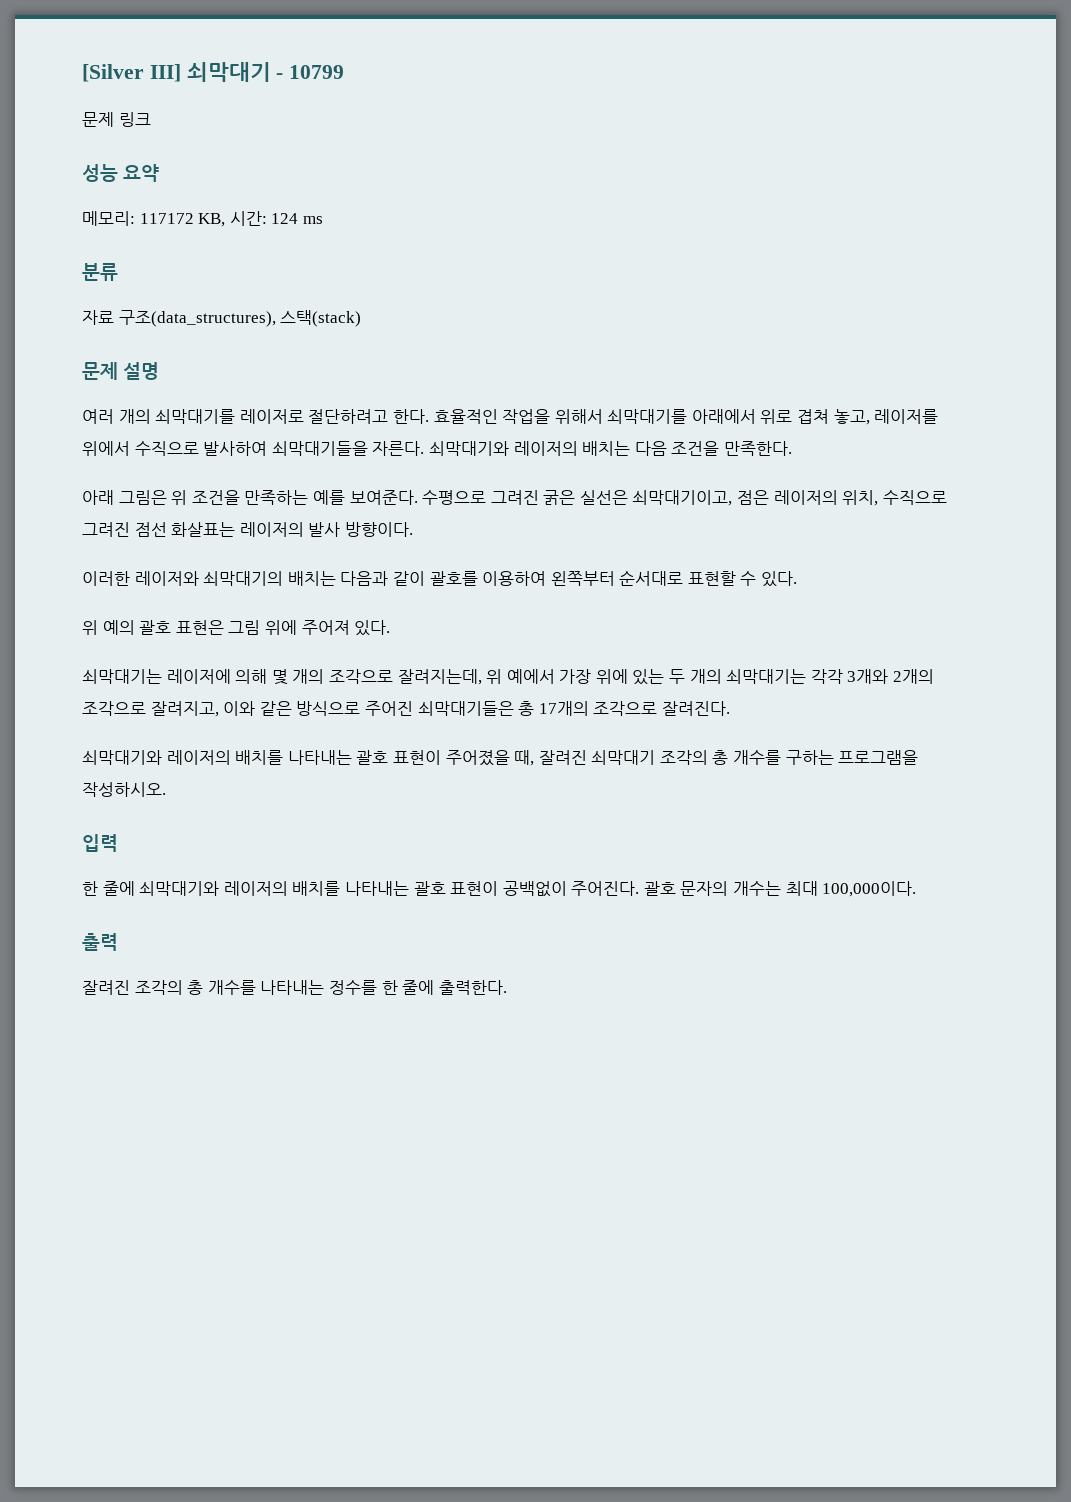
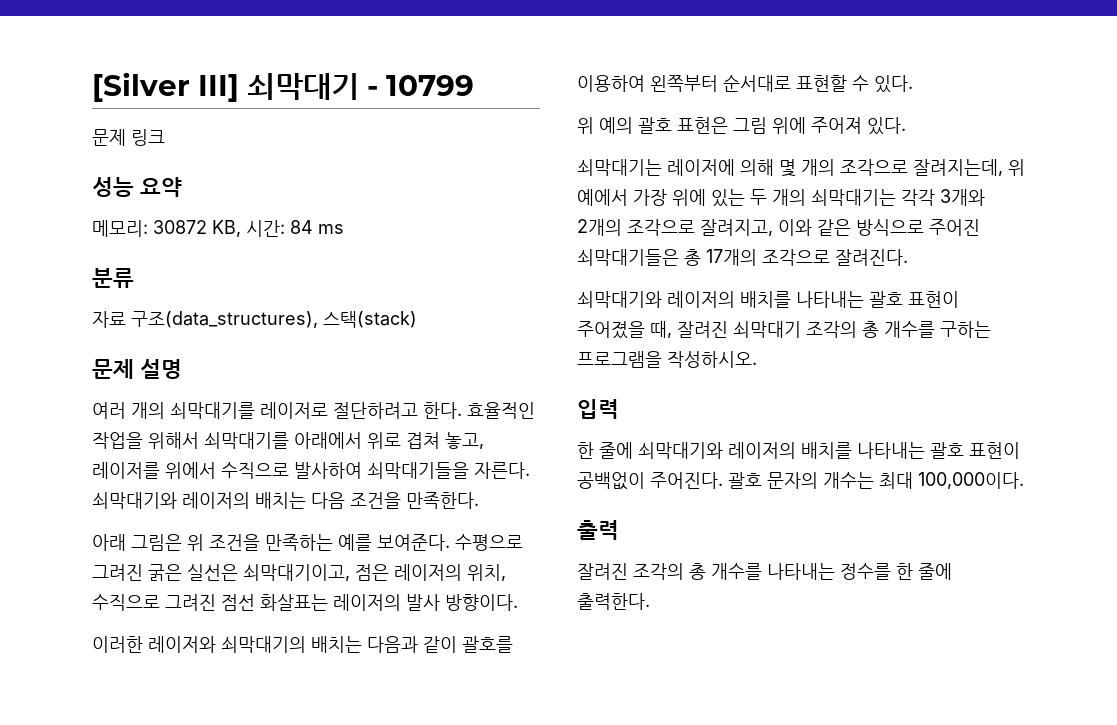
[139,213,194,224] 117172 -> [153,220,207,234] 30872
[271,213,299,224] 124 -> [290,220,313,234] 84

